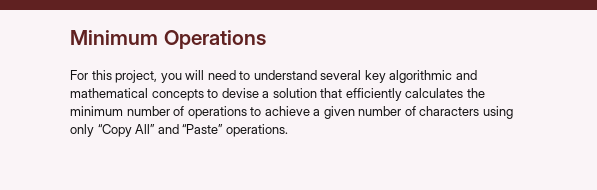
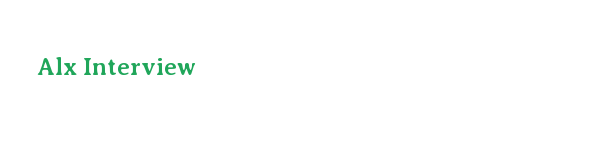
[70,30,266,49] [70,70,477,83] [70,88,485,101] [70,106,513,119] [70,124,288,137] Minimum Operations // For this project, you will need to understand several key algorithmic and mathematical concepts to devise a solution that efficiently calculates the minimum number of operations to achieve a given number of characters using only “Copy All” and “Paste” operations. -> [37,57,197,75] Alx Interview

